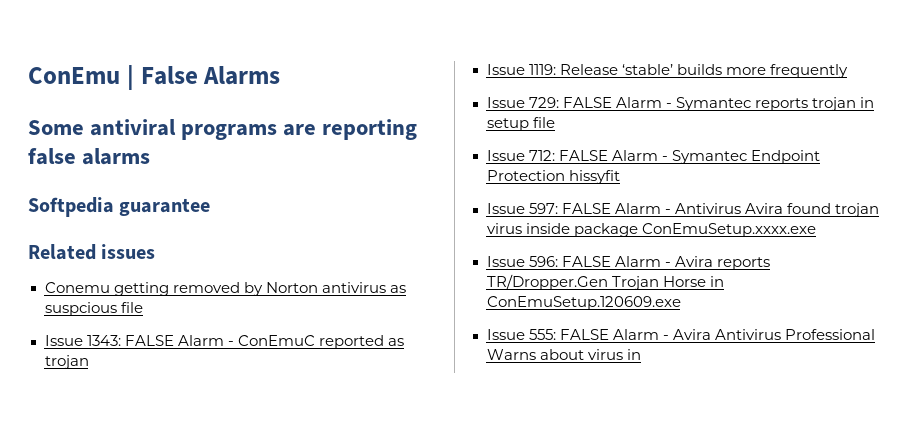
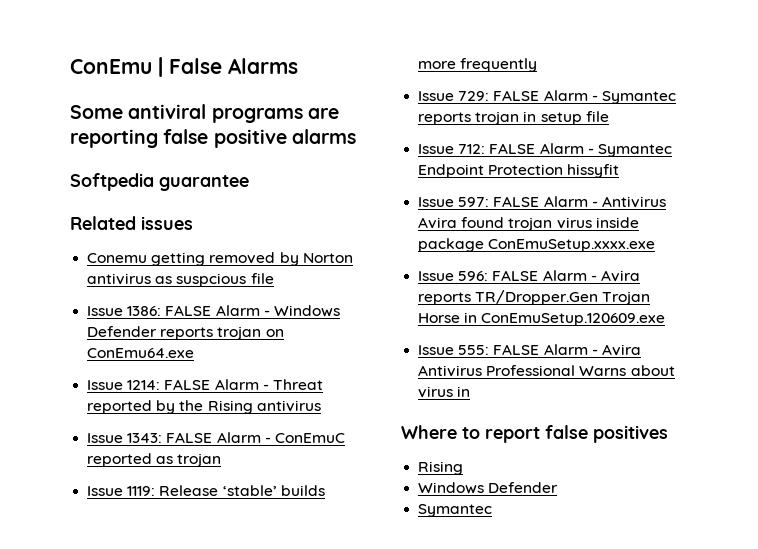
(76, 156) none -> [213,129,287,148] positive
(143, 307) none -> [87,305,340,317] [87,326,284,340] [87,348,195,358] [87,379,323,390] [87,400,321,414] // Issue 1386: FALSE Alarm - Windows Defender reports trojan on ConEmu64.exe // Issue 1214: FALSE Alarm - Threat reported by the Rising antivirus
(641, 354) none -> [401,425,668,443] [418,461,464,475] [418,482,559,494] [418,504,493,517] // Where to report false positives // Rising // Windows Defender // Symantec

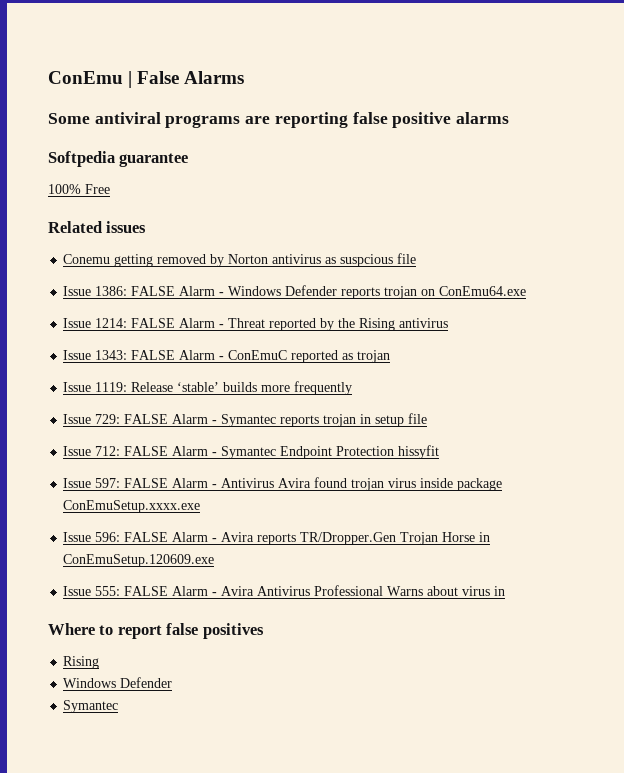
(249, 183) none -> [48,184,110,194] // 100% Free

